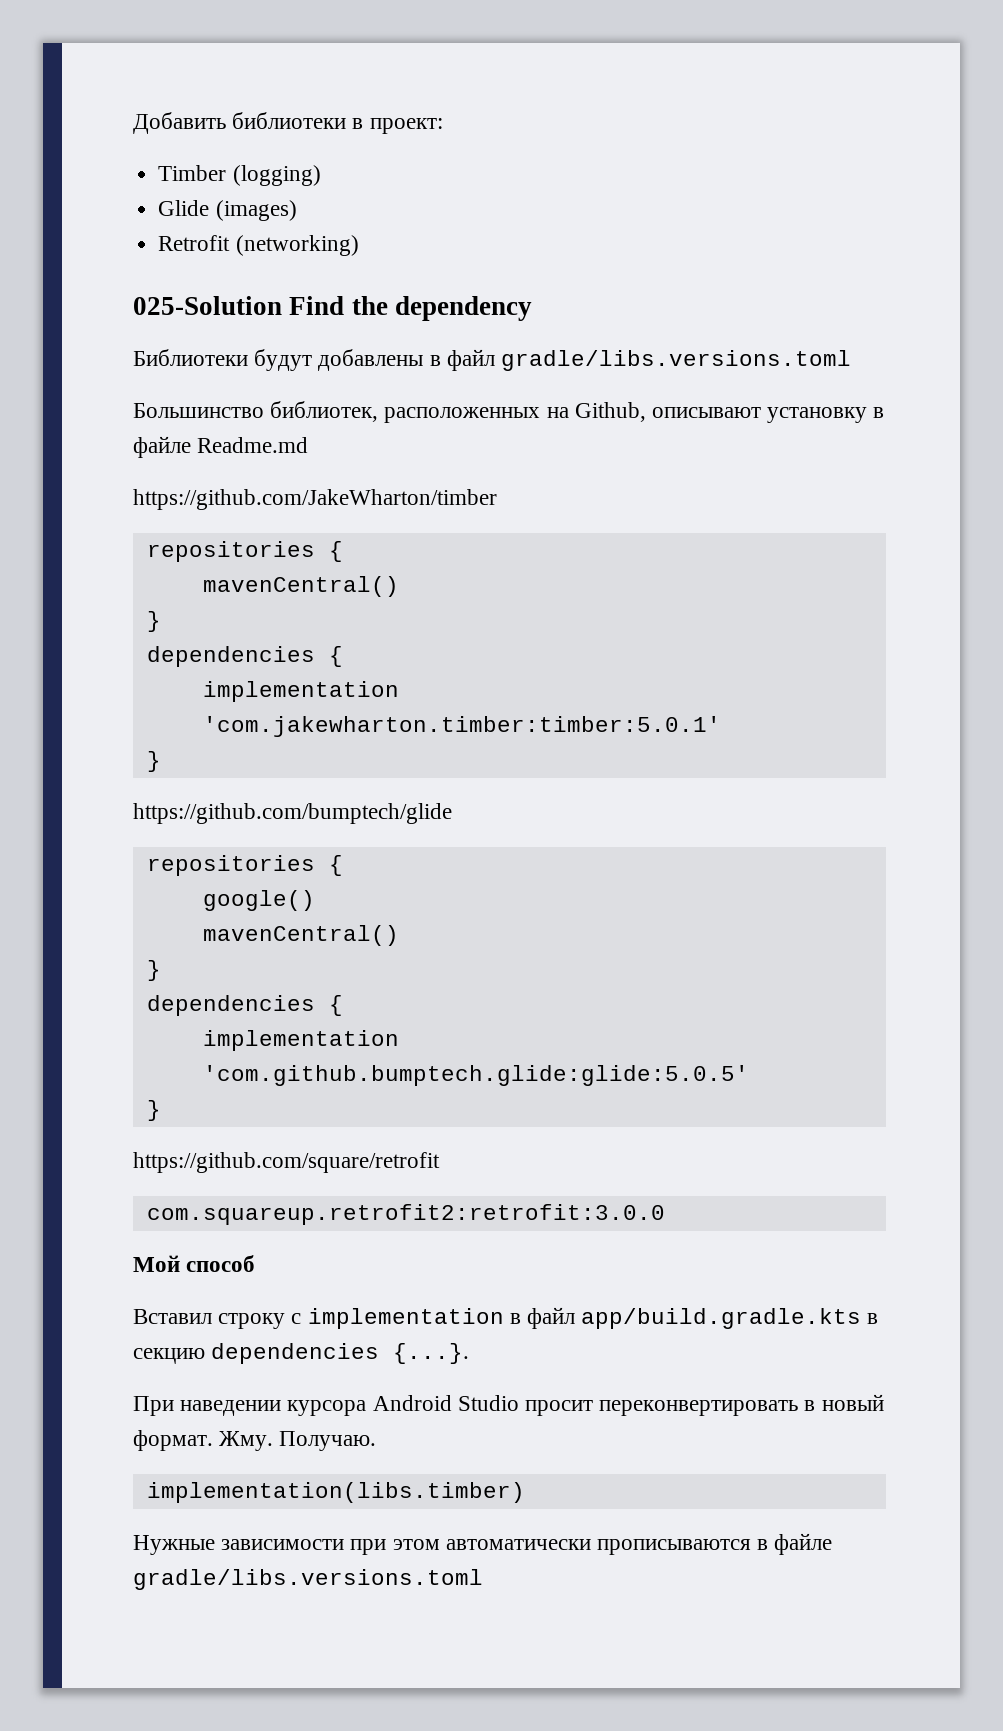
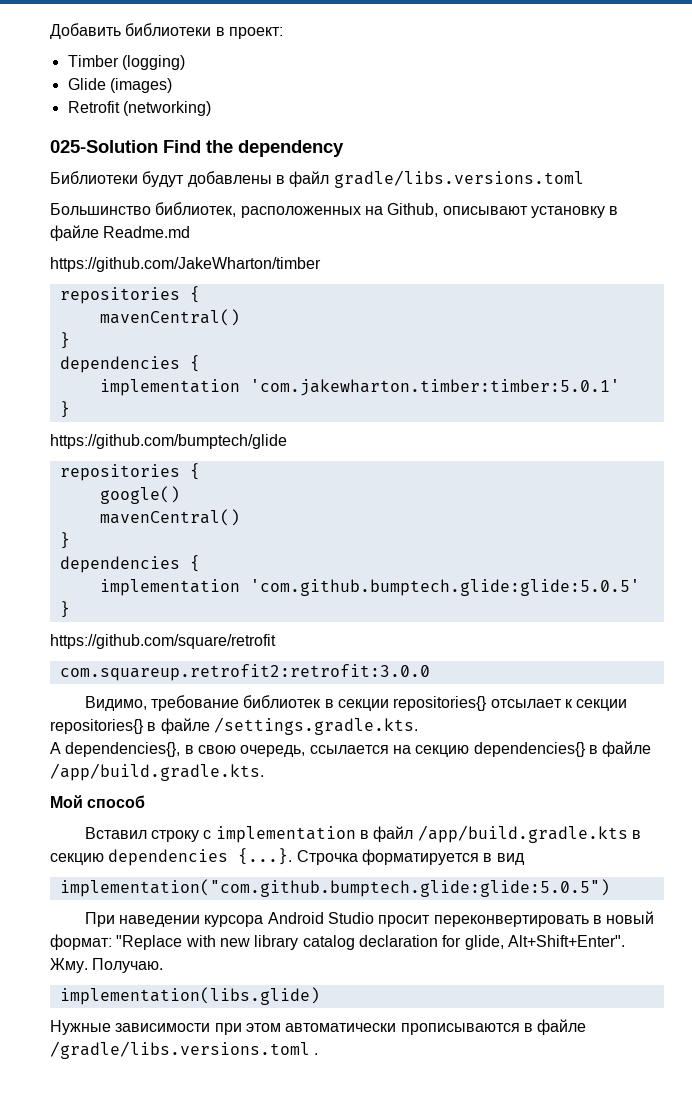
(665, 1214) none -> [84,695,628,711] [50,717,418,735] [50,741,652,757] [50,763,264,781] // Видимо, требование библиотек в секции repositories{} отсылает к секции repositories{} в файле /settings.gradle.kts. // А dependencies{}, в свою очередь, ссылается на секцию dependencies{} в файле /app/build.gradle.kts.
[581,1308,862,1329] app/build.gradle.kts -> [417,825,628,843] /app/build.gradle.kts
(470, 1353) none -> [296,849,525,865] [59,879,610,897] Строчка форматируется в вид // implementation("com.github.bumptech.glide:glide:5.0.5")
[133,1430,213,1451] формат. -> [50,934,625,950] формат: "Replace with new library catalog declaration for glide, Alt+Shift+Enter".
[146,1482,525,1503] implementation(libs.timber) -> [59,987,320,1005] implementation(libs.glide)
[133,1569,483,1590] gradle/libs.versions.toml -> [50,1041,319,1059] /gradle/libs.versions.toml .

